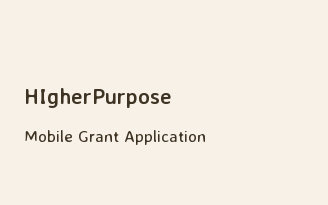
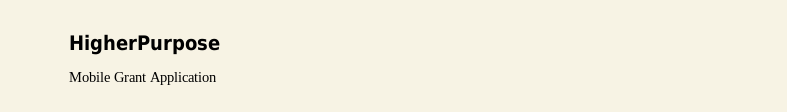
[24,88,172,108] HIgherPurpose -> [69,34,220,55] HigherPurpose

